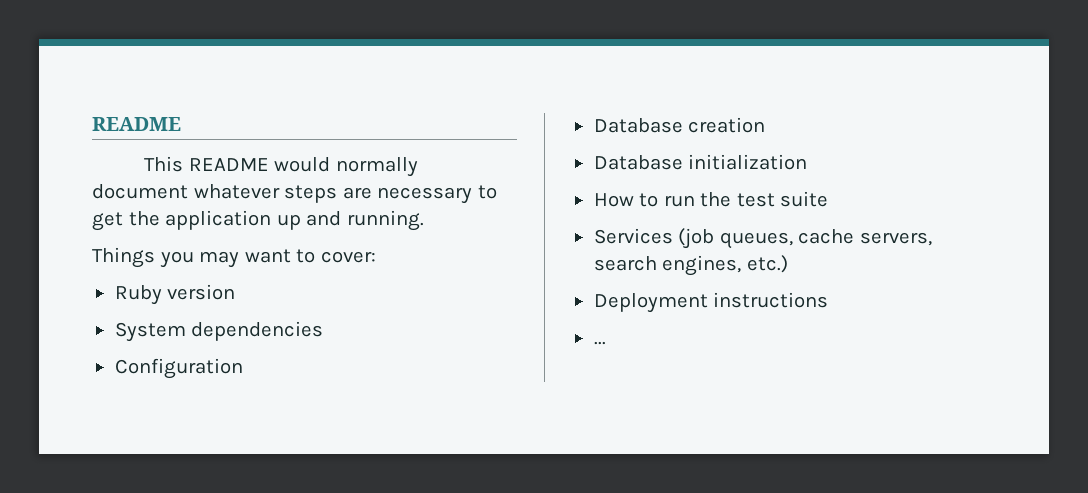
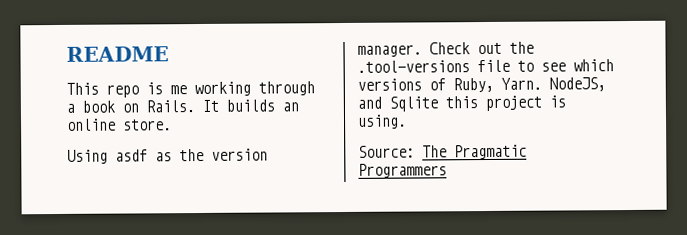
[188,157,419,177] [92,184,497,204] [92,210,424,231] [92,247,376,268] [114,284,236,305] [114,321,324,342] [114,358,243,379] [593,117,766,133] [593,154,808,170] [593,191,829,207] [593,228,932,249] [593,255,788,276] [593,292,829,313] [593,341,606,345] README would normally document whatever steps are necessary to get the application up and running. // Things you may want to cover: // Ruby version // System dependencies // Configuration // Database creation // Database initialization // How to run the test suite // Services (job queues, cache servers, search engines, etc.) // Deployment instructions // ... -> [106,81,315,98] [66,99,299,113] [67,118,172,131] [67,148,268,164] [357,41,534,57] [357,59,614,73] [357,77,606,93] [357,95,566,112] [357,114,407,129] [358,144,527,160] [358,163,447,178] repo is me working through a book on Rails. It builds an online store. // Using asdf as the version manager. Check out the .tool-versions file to see which versions of Ruby, Yarn. NodeJS, and Sqlite this project is using. // Source: The Pragmatic Programmers

